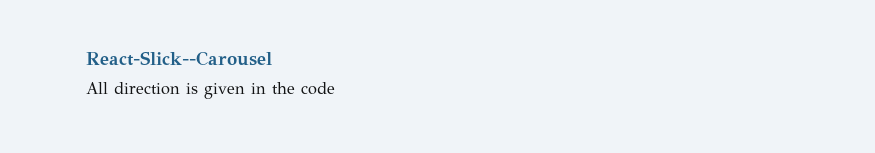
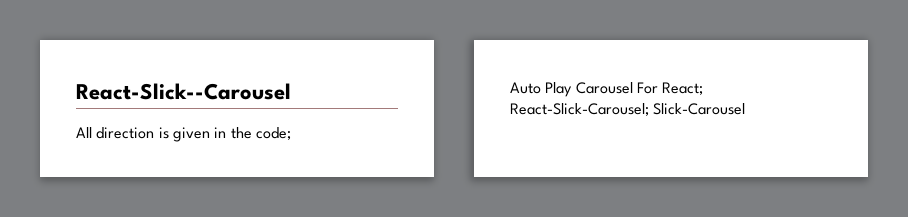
[301,82,335,95] code -> [255,127,291,140] [510,82,704,97] [510,103,746,116] code; // Auto Play Carousel For React; React-Slick-Carousel; Slick-Carousel

